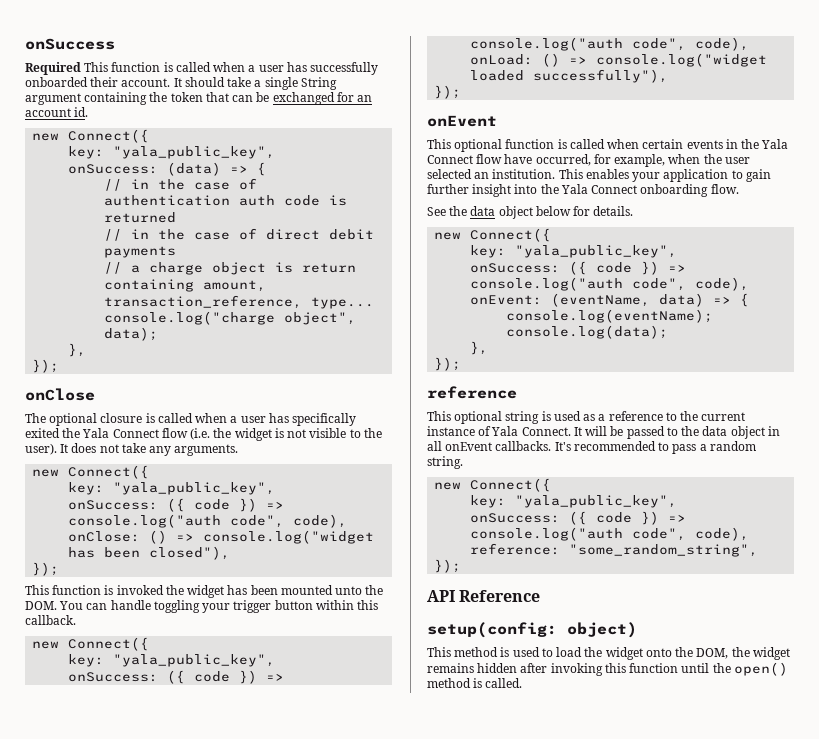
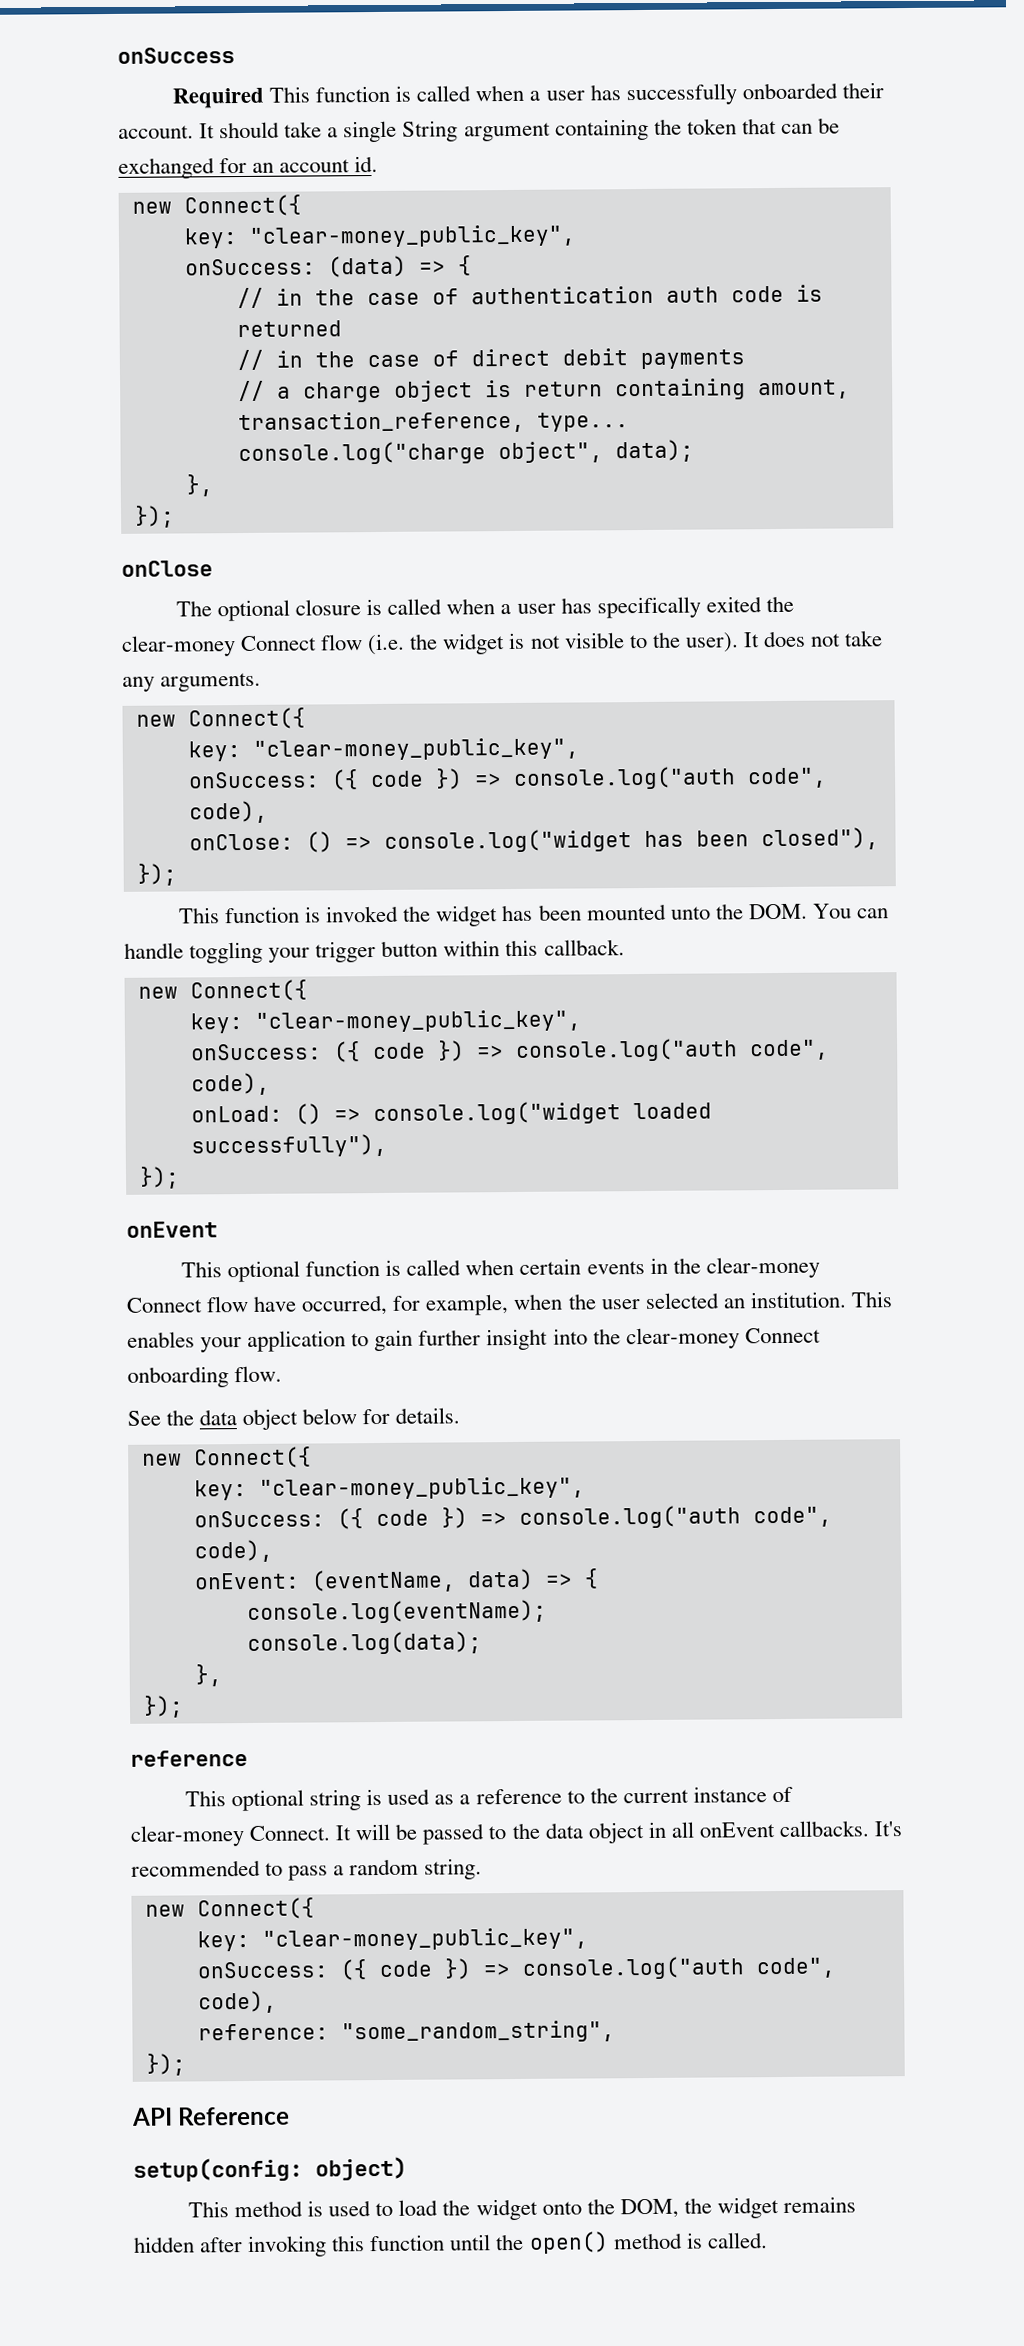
[113,146,276,159] "yala_public_key", -> [248,224,576,248] "clear-money_public_key",
[82,428,110,438] Yala -> [121,635,236,657] clear-money
[113,482,276,495] "yala_public_key", -> [252,737,579,761] "clear-money_public_key",
[113,654,276,667] "yala_public_key", -> [254,1009,581,1033] "clear-money_public_key",
[761,139,789,149] Yala -> [705,1256,820,1279] clear-money
[560,184,588,194] Yala -> [625,1327,740,1350] clear-money
[515,245,678,258] "yala_public_key", -> [258,1476,585,1500] "clear-money_public_key",
[491,426,519,436] Yala -> [130,1825,245,1847] clear-money
[515,495,678,508] "yala_public_key", -> [261,1927,588,1951] "clear-money_public_key",

